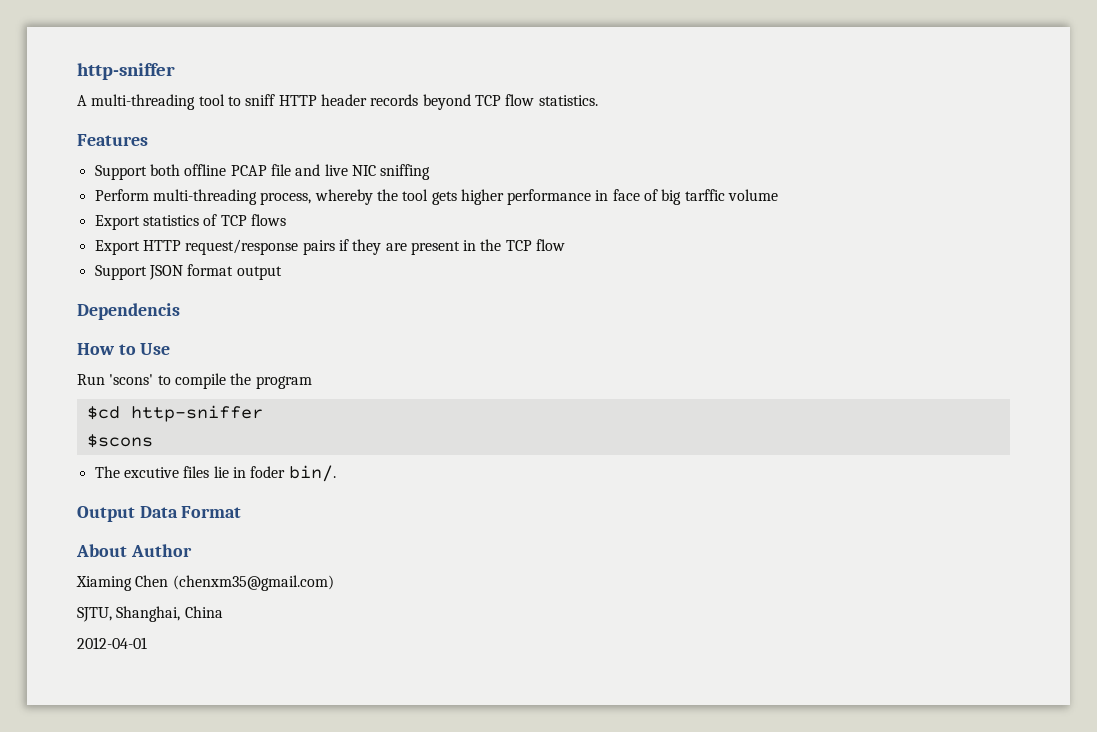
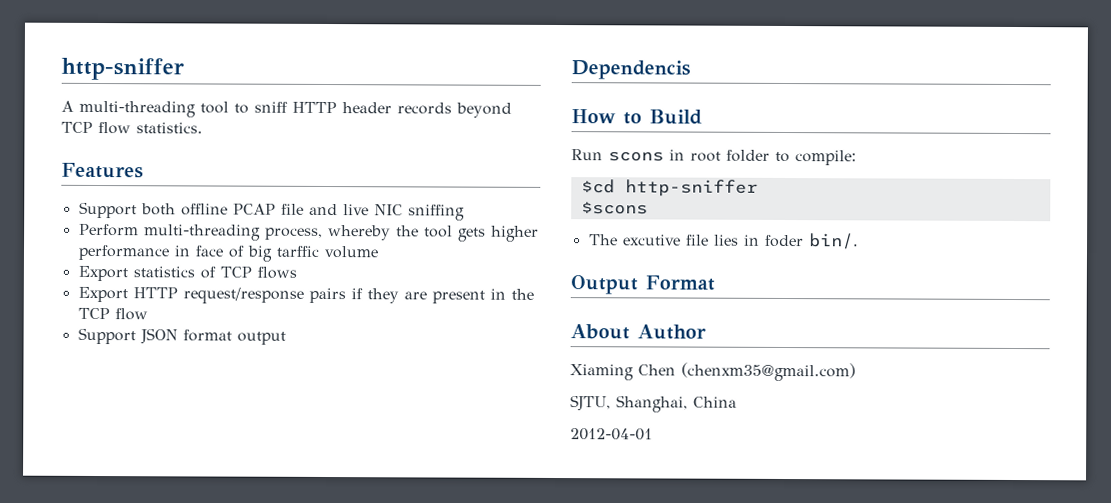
[140,343,171,355] Use -> [649,109,702,125] Build
[109,373,312,389] 'scons' to compile the program -> [608,149,857,166] scons in root folder to compile:
[183,466,229,478] files lie -> [685,234,739,246] file lies
[139,506,178,518] Data -> (638, 285) none

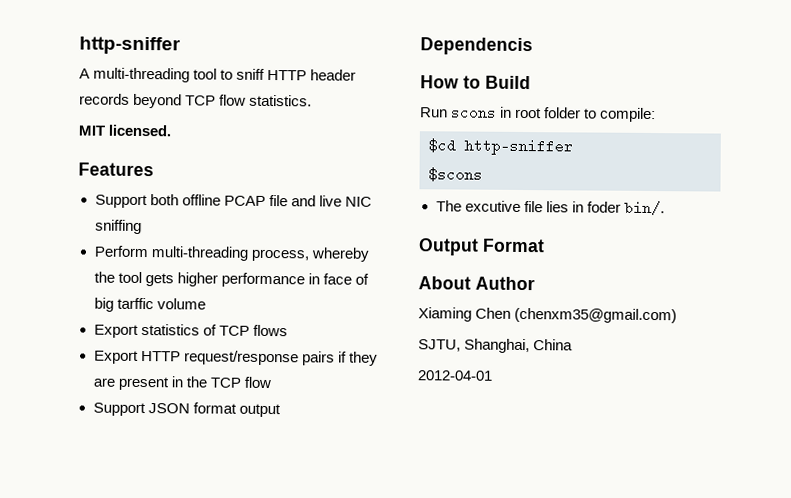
(203, 128) none -> [78,124,172,137] // MIT licensed.

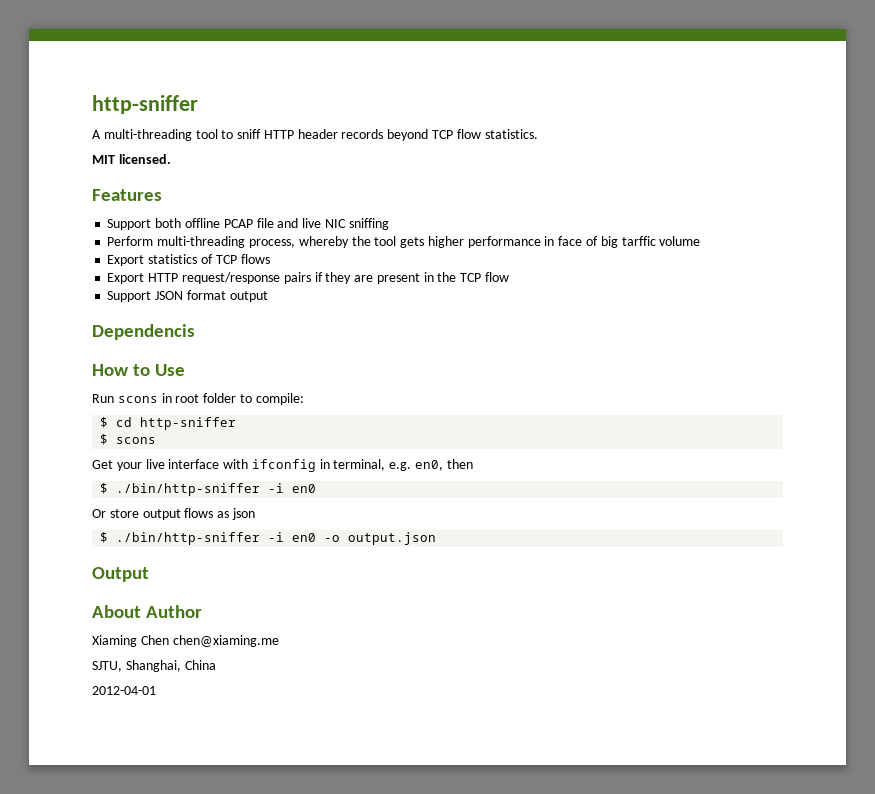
[485,75,531,90] Build -> [155,364,186,376] Use
[428,138,573,156] [428,167,483,182] [435,200,665,216] $cd http-sniffer // $scons // The excutive file lies in foder bin/. -> [100,417,237,430] [100,434,157,445] [92,459,473,472] [100,483,317,496] [92,508,255,520] [100,532,437,545] $ cd http-sniffer // $ scons // Get your live interface with ifconfig in terminal, e.g. en0, then // $ ./bin/http-sniffer -i en0 // Or store output flows as json // $ ./bin/http-sniffer -i en0 -o output.json
[482,238,545,253] Format -> (149, 574) none
[514,307,678,324] (chenxm35@gmail.com) -> [172,635,279,647] chen@xiaming.me

